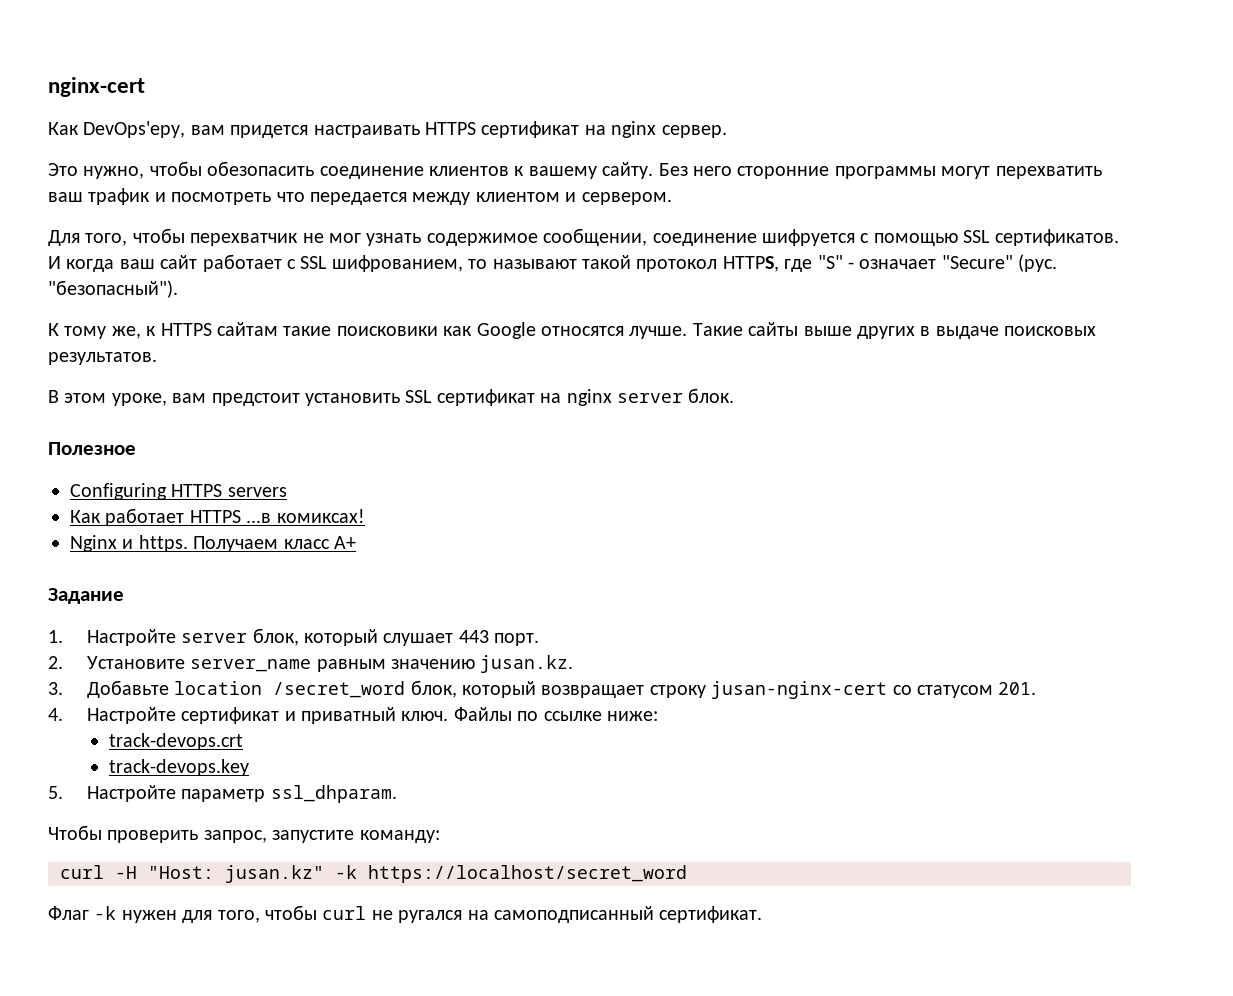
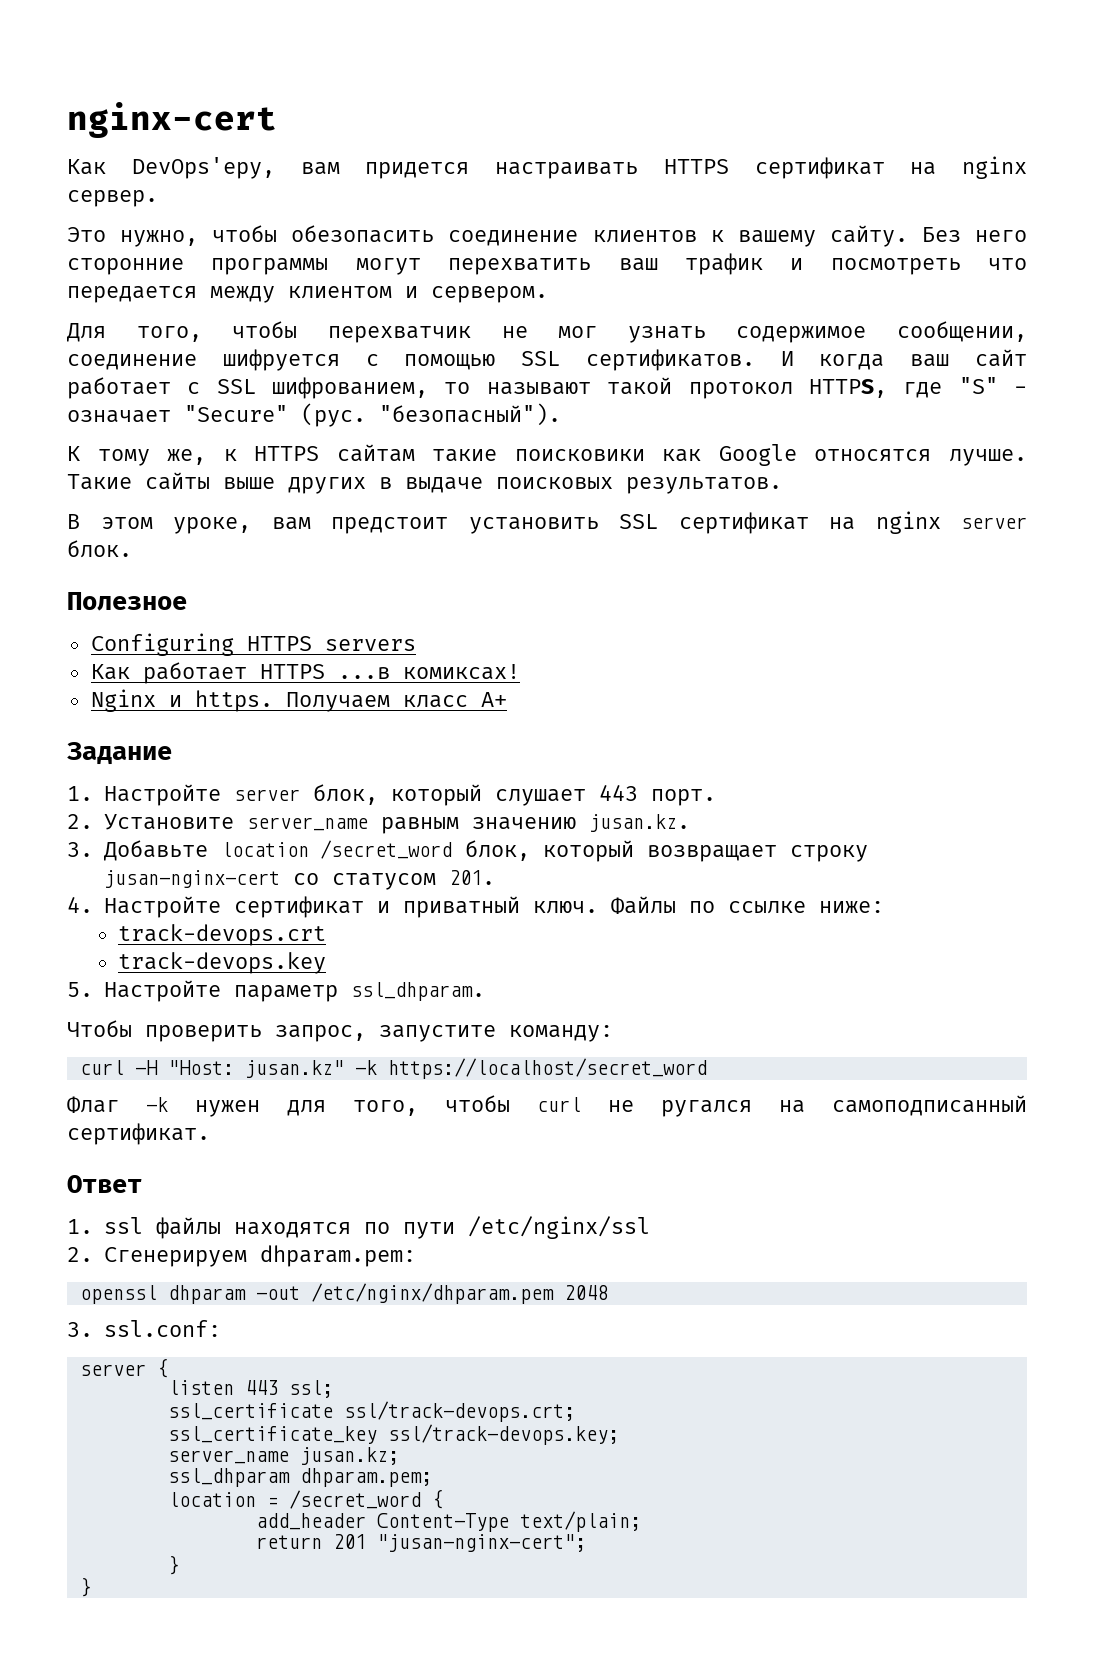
(763, 914) none -> [67,1175,142,1193] [67,1216,650,1239] [67,1245,416,1267] [79,1283,608,1304] [67,1320,221,1337] [79,1358,168,1378] [167,1380,333,1398] [167,1401,575,1422] [167,1424,619,1445] [167,1447,399,1465] [167,1468,432,1487] [167,1489,443,1509] [255,1511,641,1532] [255,1534,586,1552] [167,1555,179,1575] [79,1577,91,1597] // Ответ // 1. ssl файлы находятся по пути /etc/nginx/ssl // 2. Сгенерируем dhparam.pem: // openssl dhparam -out /etc/nginx/dhparam.pem 2048 // 3. ssl.conf: // server { // listen 443 ssl; // ssl_certificate ssl/track-devops.crt; // ssl_certificate_key ssl/track-devops.key; // server_name jusan.kz; // ssl_dhparam dhparam.pem; // location = /secret_word { // add_header Content-Type text/plain; // return 201 "jusan-nginx-cert"; // } // }

